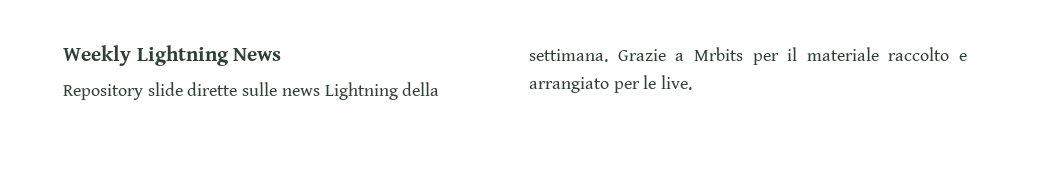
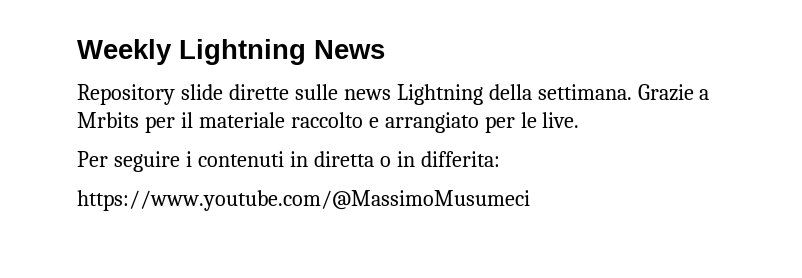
(693, 82) none -> [77,151,500,172] [77,190,530,211] // Per seguire i contenuti in diretta o in differita: // https://www.youtube.com/@MassimoMusumeci

